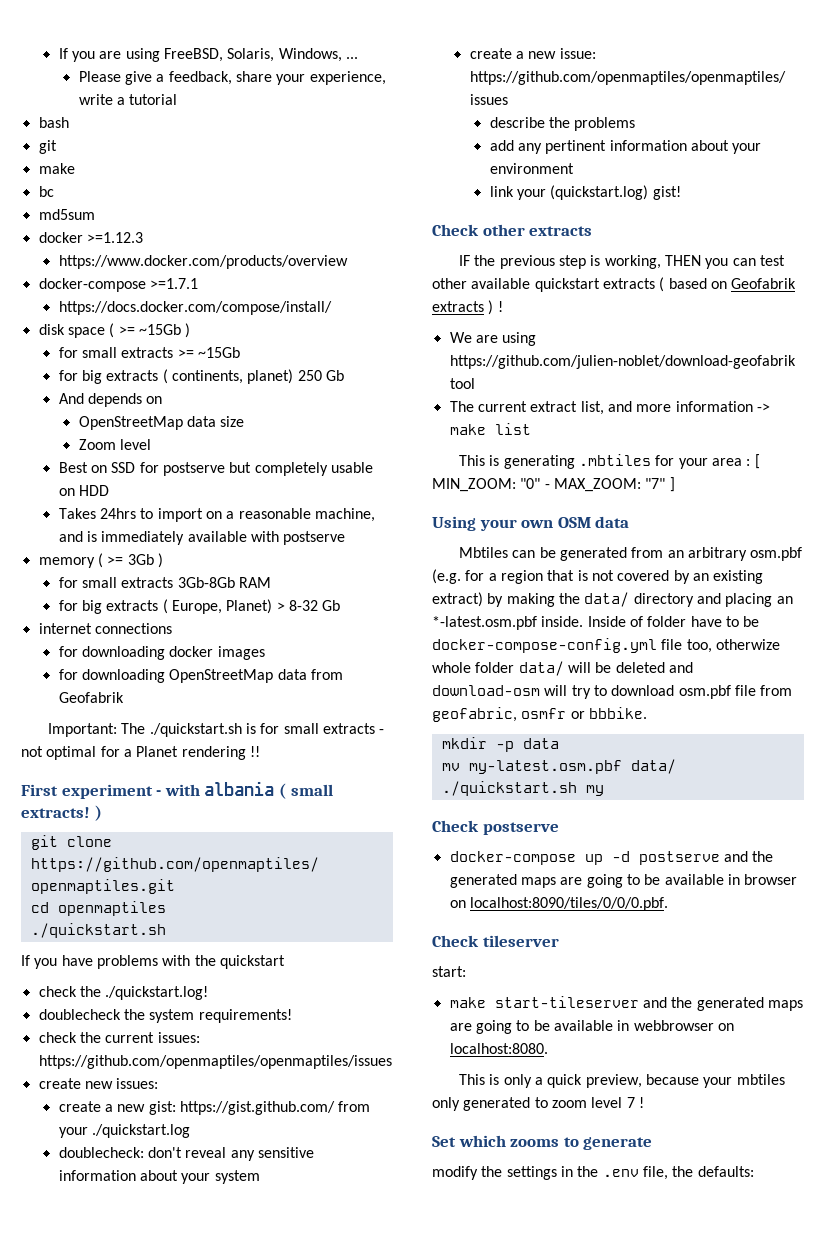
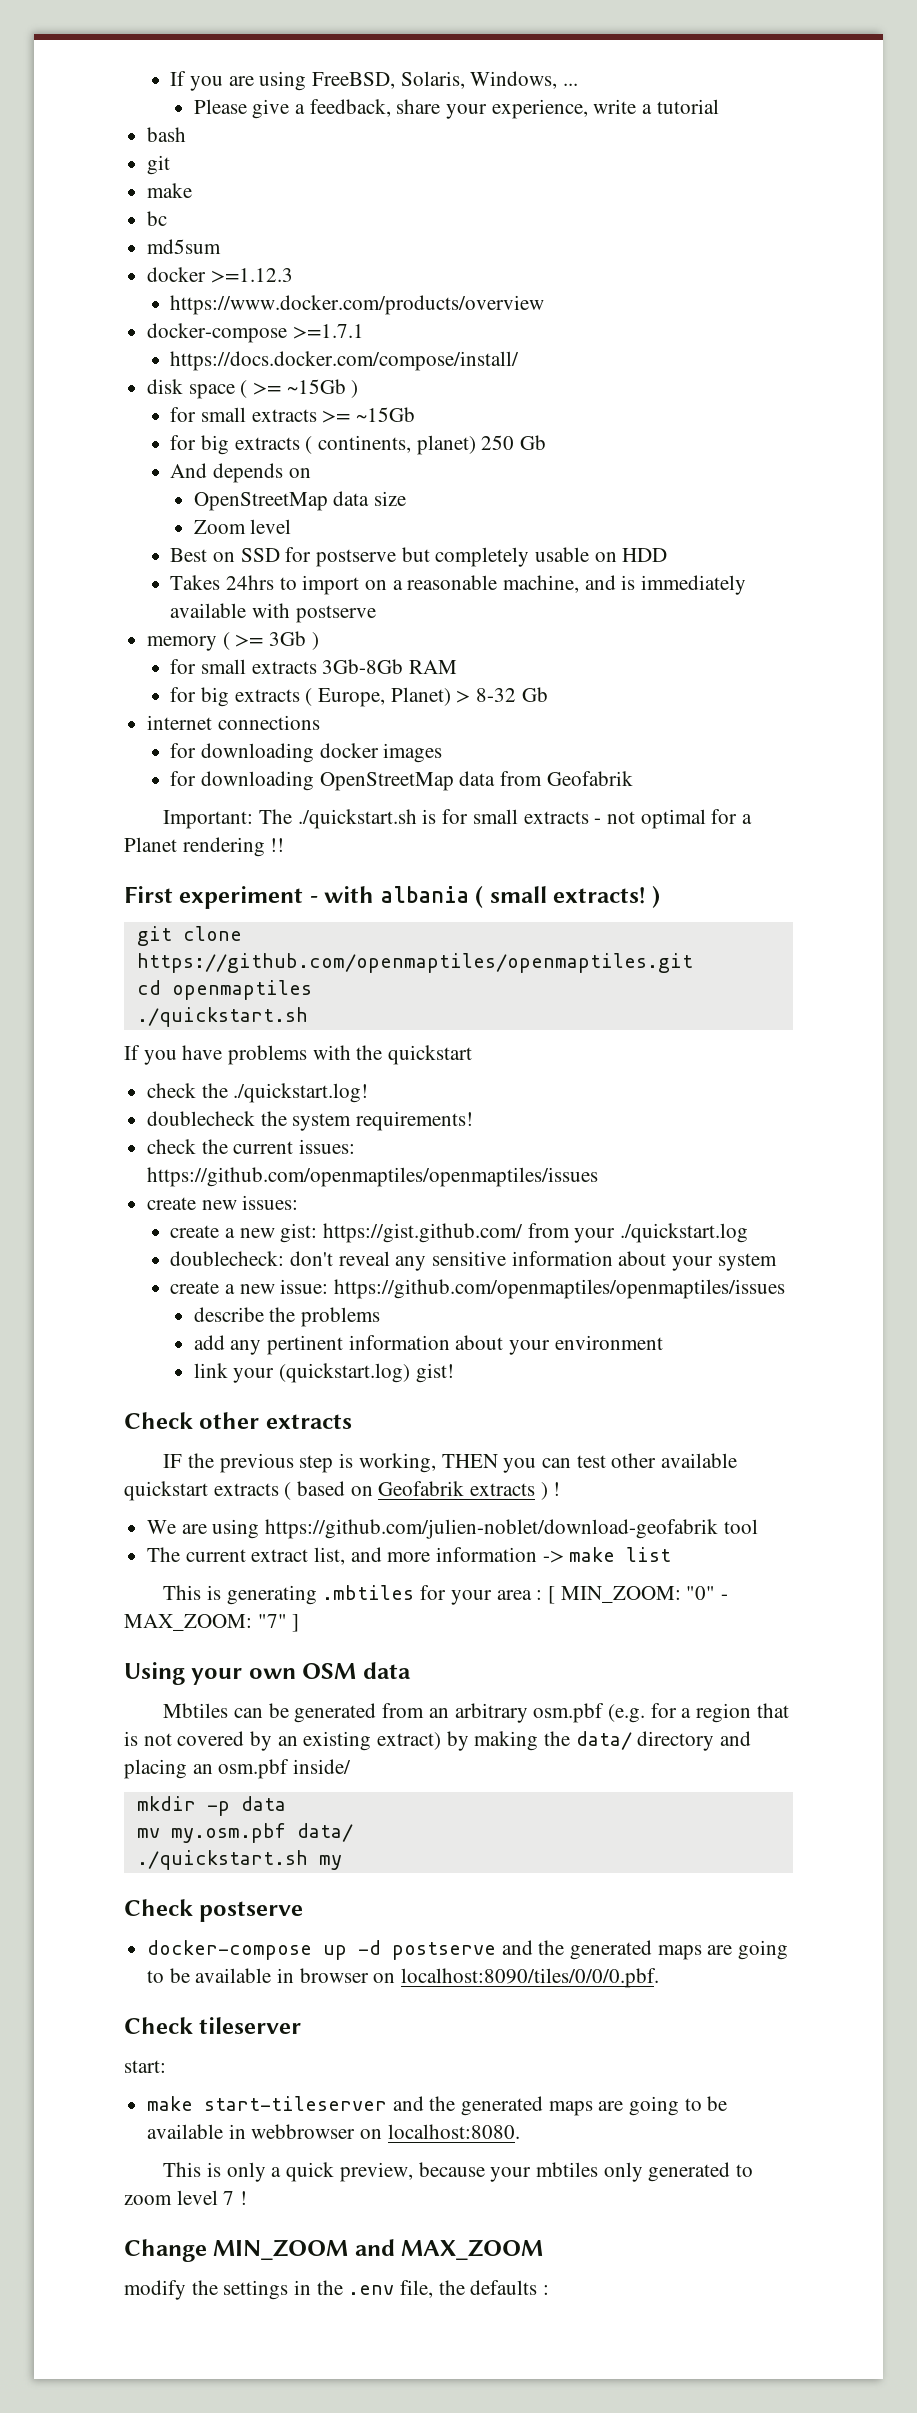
[432,616,760,630] [432,638,780,653] [432,661,693,676] [432,685,793,699] [432,707,647,722] *-latest.osm.pbf inside. Inside of folder have to be docker-compose-config.yml file too, otherwize whole folder data/ will be deleted and download-osm will try to download osm.pbf file from geofabric, osmfr or bbbike. -> [218,1759,352,1779] osm.pbf inside/
[468,760,622,774] my-latest.osm.pbf -> [170,1823,286,1843] my.osm.pbf
[432,1135,653,1150] Set which zooms to generate -> [124,2239,544,2262] Change MIN_ZOOM and MAX_ZOOM
[697,1166,754,1177] defaults: -> [470,2280,550,2295] defaults :

